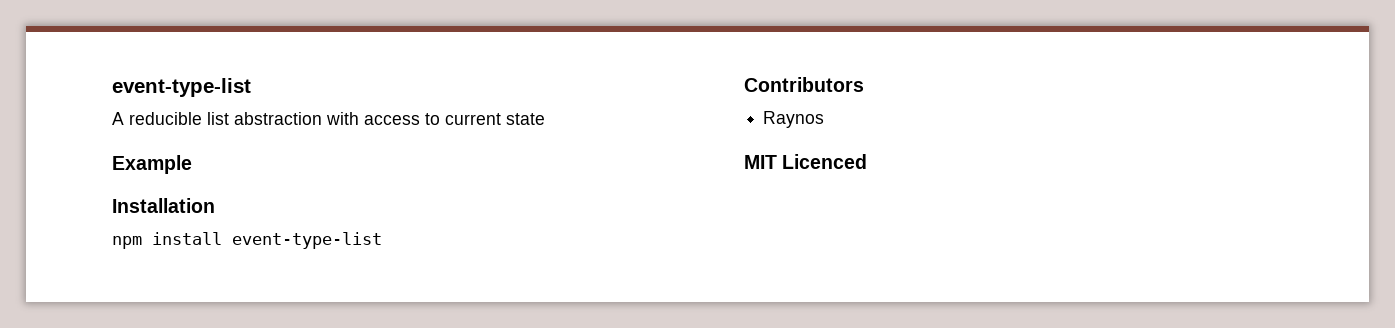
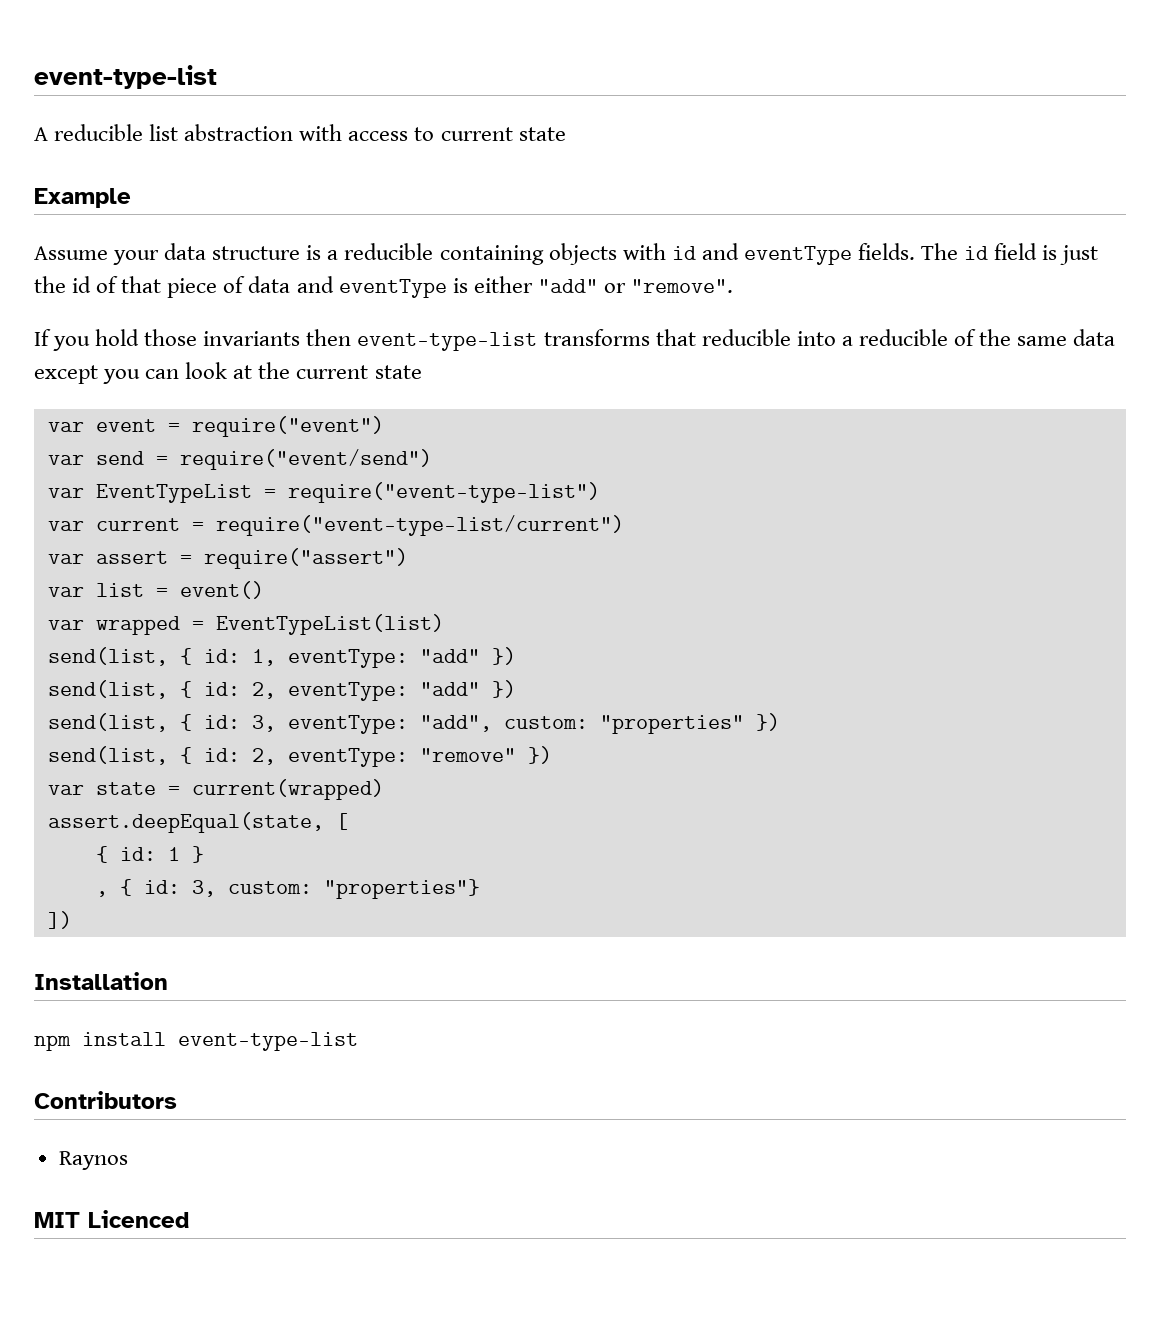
(192, 164) none -> [34,243,1099,265] [34,276,733,298] [34,329,1116,351] [34,362,422,384] [47,416,384,437] [47,449,432,470] [47,482,600,503] [47,515,624,536] [47,548,408,569] [47,581,264,599] [47,614,444,635] [47,647,516,668] [47,680,516,701] [47,713,780,734] [47,746,552,767] [47,779,384,800] [47,812,348,833] [95,846,204,863] [95,879,480,899] [47,911,72,929] // Assume your data structure is a reducible containing objects with id and eventType fields. The id field is just the id of that piece of data and eventType is either "add" or "remove". // If you hold those invariants then event-type-list transforms that reducible into a reducible of the same data except you can look at the current state // var event = require("event") // var send = require("event/send") // var EventTypeList = require("event-type-list") // var current = require("event-type-list/current") // var assert = require("assert") // var list = event() // var wrapped = EventTypeList(list) // send(list, { id: 1, eventType: "add" }) // send(list, { id: 2, eventType: "add" }) // send(list, { id: 3, eventType: "add", custom: "properties" }) // send(list, { id: 2, eventType: "remove" }) // var state = current(wrapped) // assert.deepEqual(state, [ // { id: 1 } // , { id: 3, custom: "properties"} // ])

